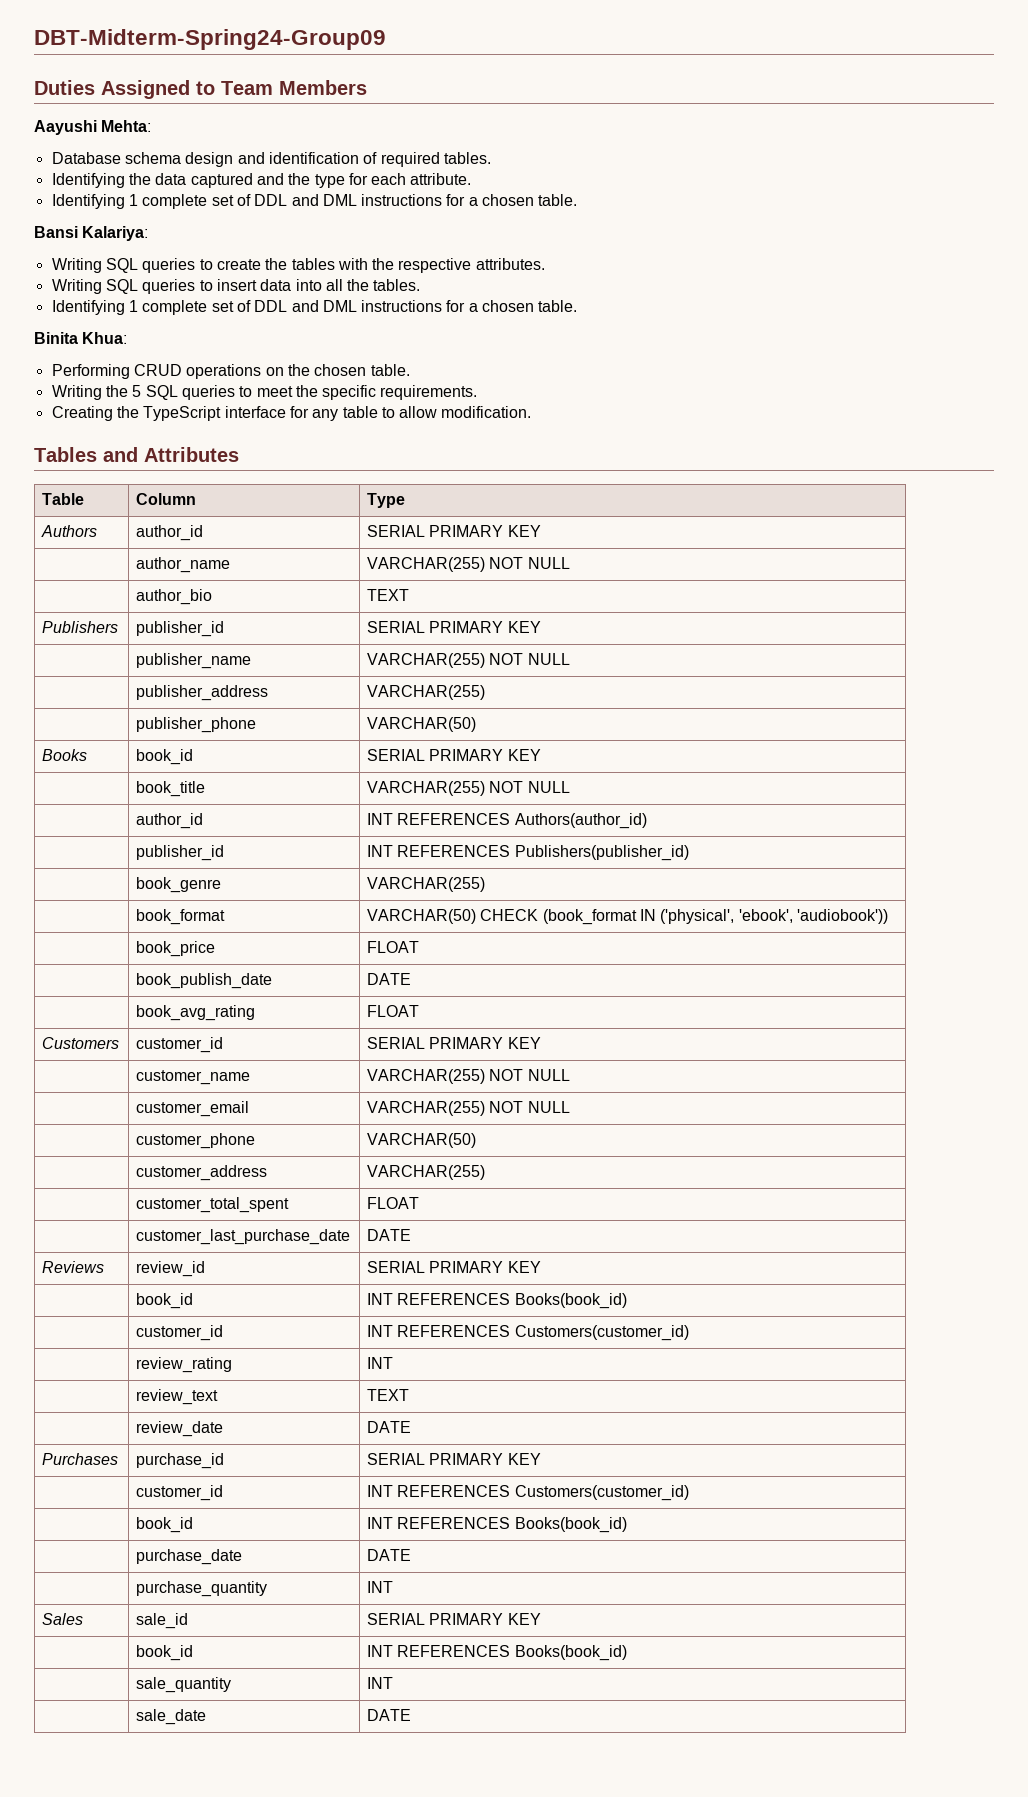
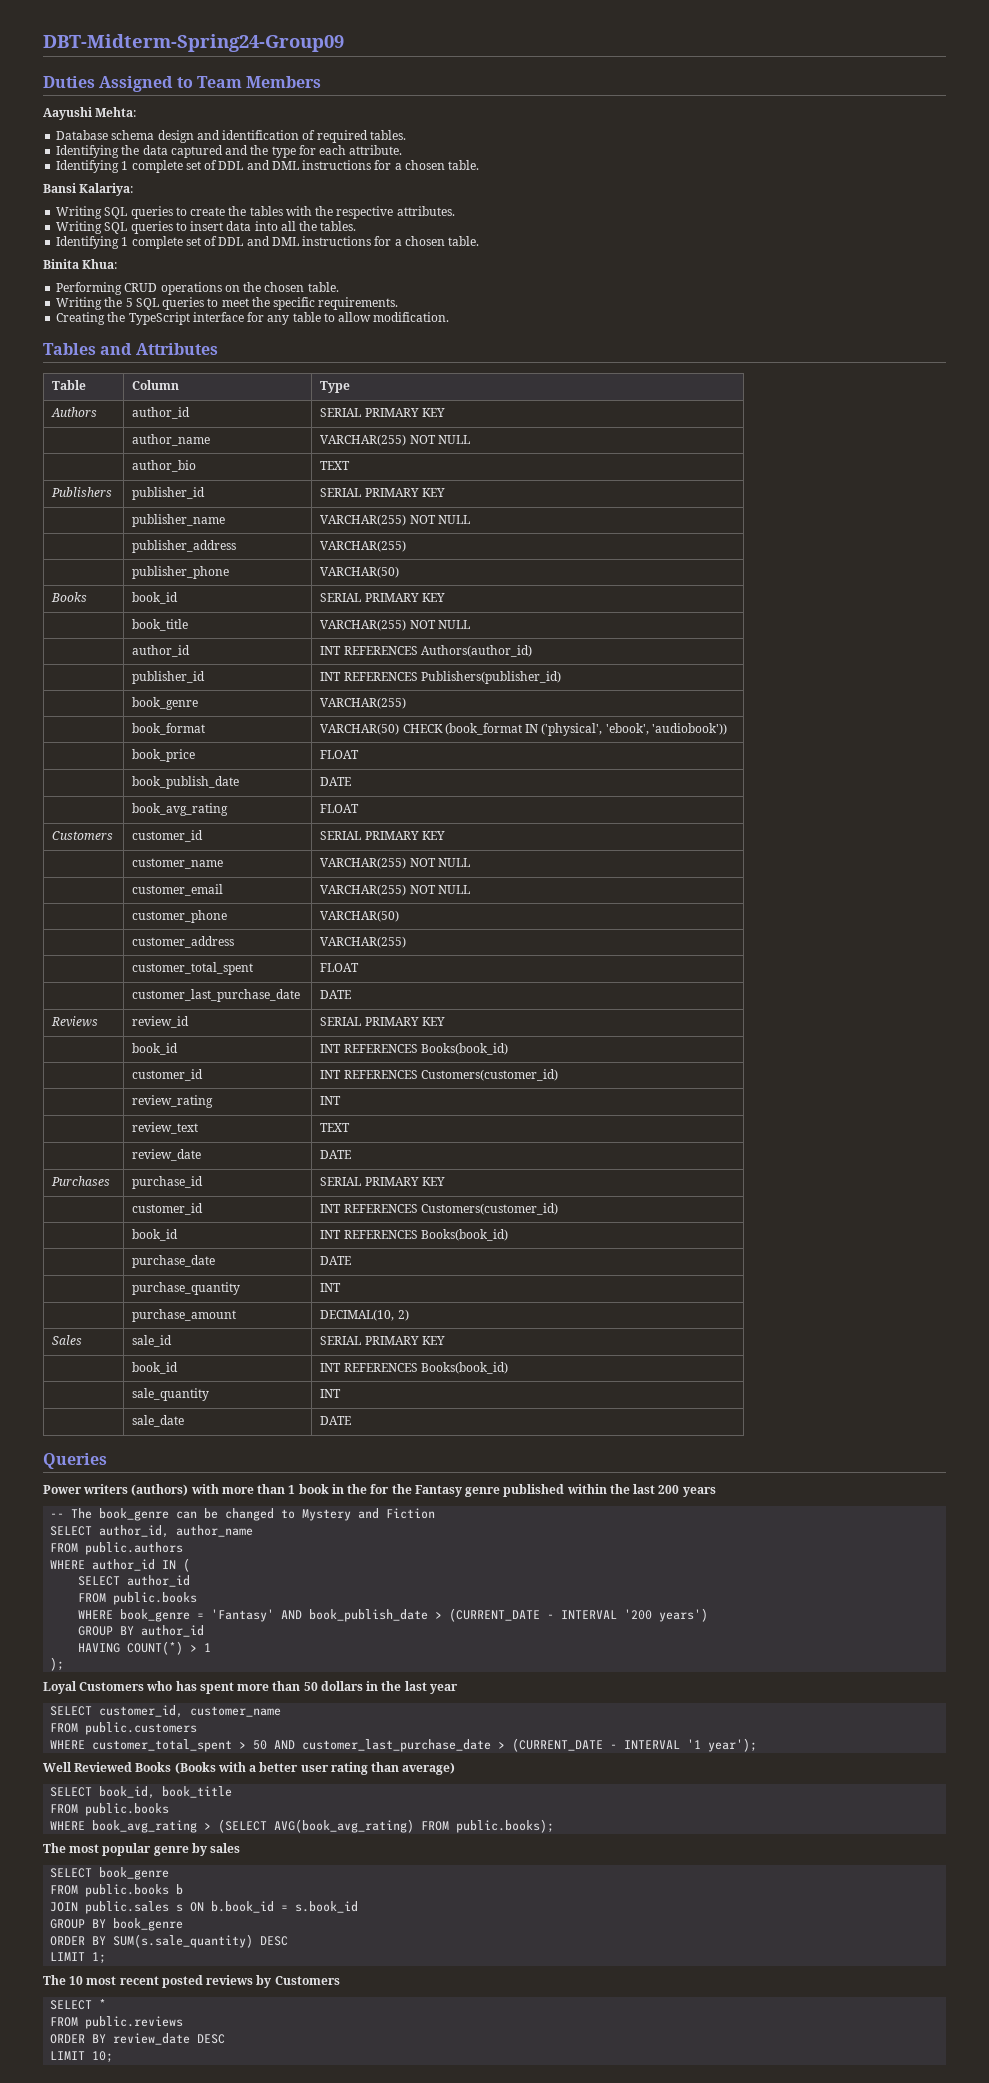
(394, 1587) none -> [132,1309,237,1322] [320,1309,409,1321] // | purchase_amount | DECIMAL(10, 2)
(412, 1715) none -> [43,1453,107,1469] [43,1484,716,1497] [50,1508,436,1521] [50,1525,254,1538] [50,1542,184,1555] [50,1558,191,1572] [78,1575,191,1587] [78,1592,198,1605] [78,1608,709,1622] [78,1625,205,1637] [78,1641,212,1655] [50,1657,65,1671] [43,1681,458,1694] [50,1705,282,1718] [50,1722,198,1735] [50,1738,758,1752] [43,1762,456,1775] [50,1786,233,1799] [50,1803,170,1816] [50,1819,555,1833] [43,1843,241,1856] [50,1867,170,1880] [50,1884,184,1897] [50,1901,359,1914] [50,1918,184,1931] [50,1934,289,1948] [50,1952,107,1964] [43,1975,340,1988] [50,1999,107,2010] [50,2016,184,2029] [50,2033,226,2045] [50,2051,114,2063] // Queries // Power writers (authors) with more than 1 book in the for the Fantasy genre published within the last 200 years // -- The book_genre can be changed to Mystery and Fiction // SELECT author_id, author_name // FROM public.authors // WHERE author_id IN ( // SELECT author_id // FROM public.books // WHERE book_genre = 'Fantasy' AND book_publish_date > (CURRENT_DATE - INTERVAL '200 years') // GROUP BY author_id // HAVING COUNT(*) > 1 // ); // Loyal Customers who has spent more than 50 dollars in the last year // SELECT customer_id, customer_name // FROM public.customers // WHERE customer_total_spent > 50 AND customer_last_purchase_date > (CURRENT_DATE - INTERVAL '1 year'); // Well Reviewed Books (Books with a better user rating than average) // SELECT book_id, book_title // FROM public.books // WHERE book_avg_rating > (SELECT AVG(book_avg_rating) FROM public.books); // The most popular genre by sales // SELECT book_genre // FROM public.books b // JOIN public.sales s ON b.book_id = s.book_id // GROUP BY book_genre // ORDER BY SUM(s.sale_quantity) DESC // LIMIT 1; // The 10 most recent posted reviews by Customers // SELECT * // FROM public.reviews // ORDER BY review_date DESC // LIMIT 10;

